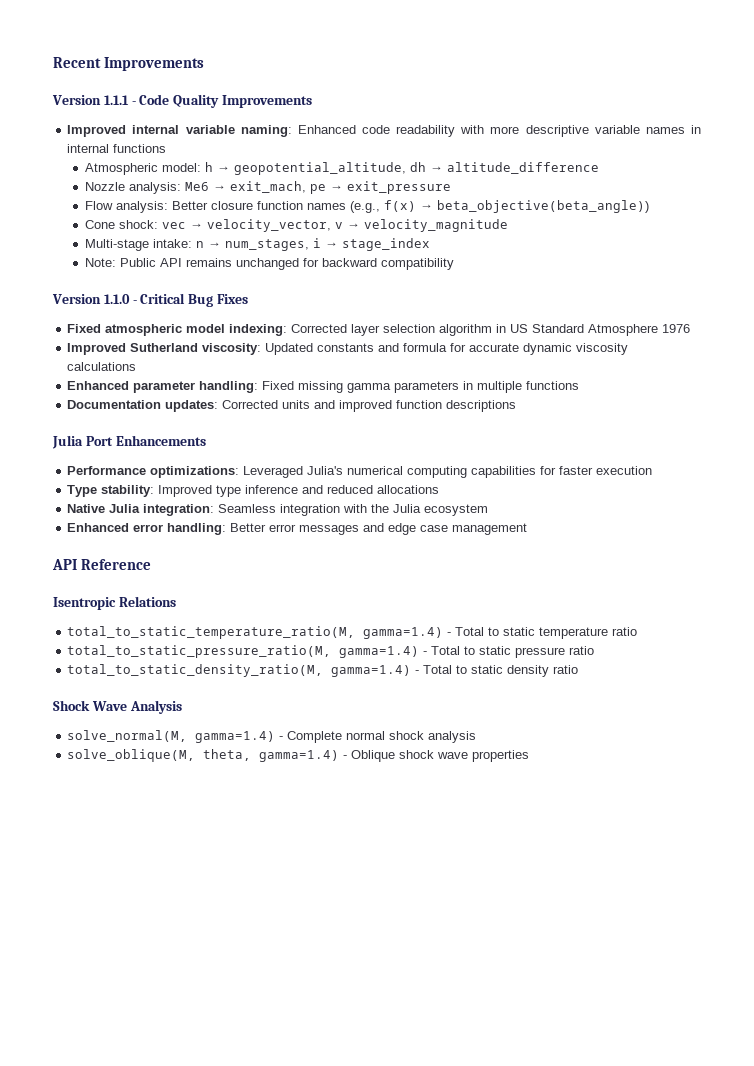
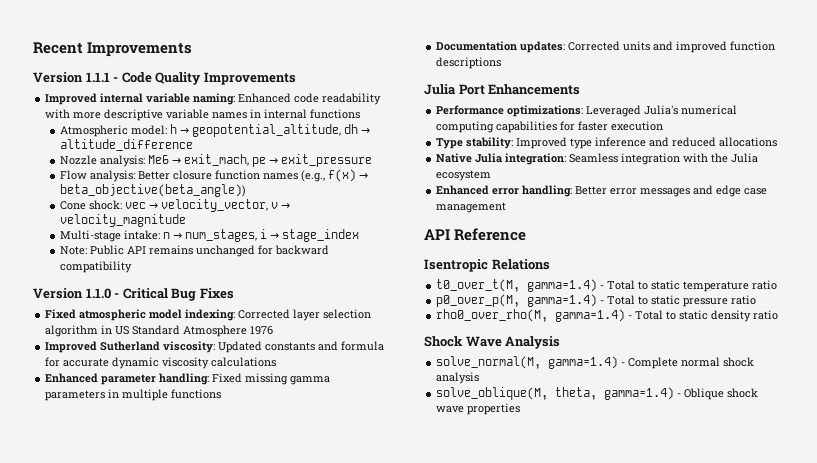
[67,626,356,639] total_to_static_temperature_ratio(M, -> [436,279,521,292] t0_over_t(M,
[67,645,332,658] total_to_static_pressure_ratio(M, -> [436,294,521,307] p0_over_p(M,
[67,664,324,677] total_to_static_density_ratio(M, -> [436,309,549,322] rho0_over_rho(M,

